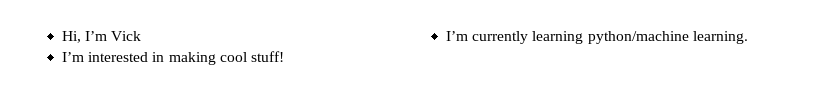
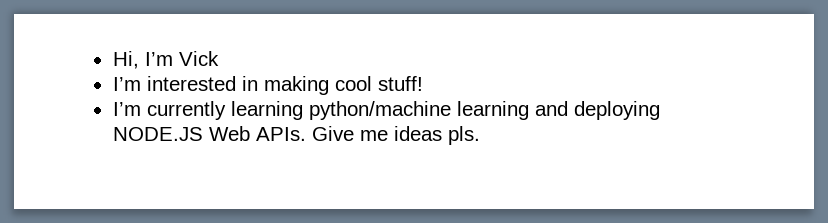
[692,31,748,44] learning. -> [456,101,660,120] [112,126,480,145] learning and deploying NODE.JS Web APIs. Give me ideas pls.

